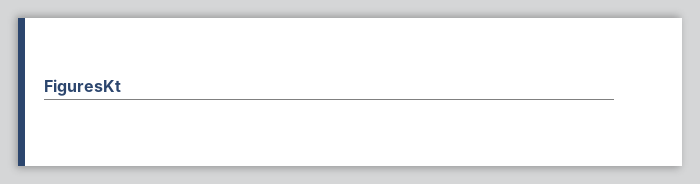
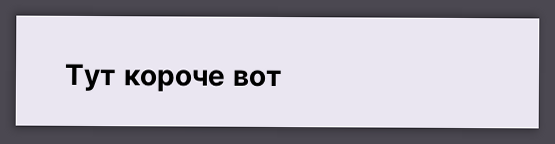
[44,79,121,96] FiguresKt -> [64,63,283,92] Тут короче вот

